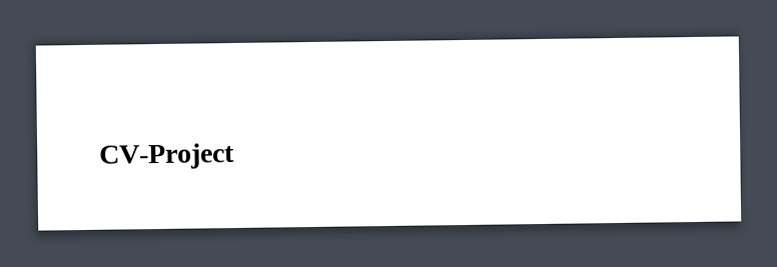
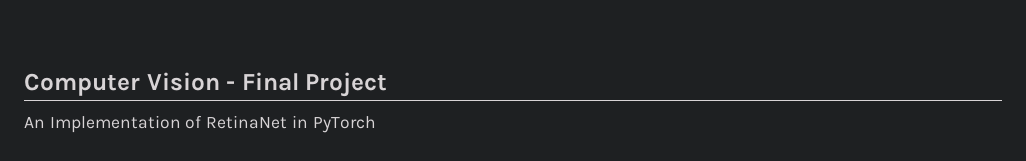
[99,143,235,170] CV-Project -> [24,72,388,97] [24,115,376,133] Computer Vision - Final Project // An Implementation of RetinaNet in PyTorch

